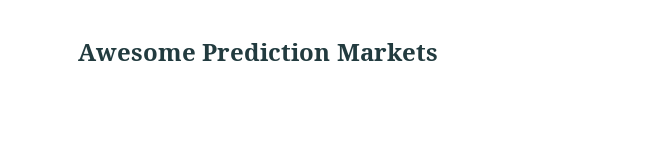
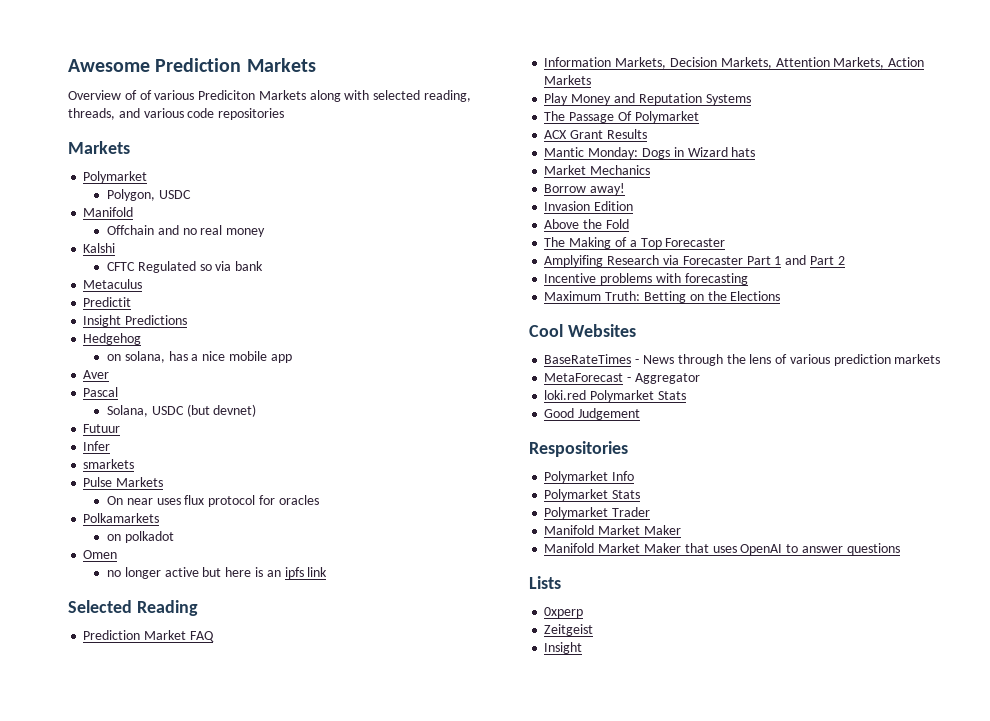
(438, 52) none -> [68,90,472,102] [68,108,285,120] [68,141,130,154] [83,171,148,183] [107,189,191,201] [83,207,134,217] [107,225,266,237] [83,243,116,253] [107,261,264,273] [83,279,143,289] [83,297,132,307] [83,315,188,327] [83,333,142,345] [107,351,292,363] [83,370,110,379] [83,387,119,397] [107,404,257,417] [83,424,121,433] [83,441,111,451] [83,459,135,469] [83,477,164,487] [107,495,319,507] [83,513,160,523] [107,531,174,543] [83,550,118,559] [107,567,328,579] [68,600,198,616] [83,630,214,642] [544,57,925,69] [544,75,592,85] [544,93,751,105] [544,111,699,123] [544,129,647,139] [544,147,756,159] [544,165,651,175] [544,183,626,195] [544,201,634,211] [544,219,629,229] [544,237,726,249] [544,255,845,267] [544,273,748,285] [544,291,781,303] [529,324,636,337] [544,354,941,366] [544,373,700,384] [544,390,686,402] [544,408,641,420] [529,441,628,457] [544,471,635,483] [544,489,641,501] [544,507,651,519] [544,525,681,535] [544,543,900,555] [529,576,561,589] [544,607,584,618] [544,624,594,636] [544,642,583,654] // Overview of of various Prediciton Markets along with selected reading, threads, and various code repositories // Markets // Polymarket // Polygon, USDC // Manifold // Offchain and no real money // Kalshi // CFTC Regulated so via bank // Metaculus // Predictit // Insight Predictions // Hedgehog // on solana, has a nice mobile app // Aver // Pascal // Solana, USDC (but devnet) // Futuur // Infer // smarkets // Pulse Markets // On near uses flux protocol for oracles // Polkamarkets // on polkadot // Omen // no longer active but here is an ipfs link // Selected Reading // Prediction Market FAQ // Information Markets, Decision Markets, Attention Markets, Action Markets // Play Money and Reputation Systems // The Passage Of Polymarket // ACX Grant Results // Mantic Monday: Dogs in Wizard hats // Market Mechanics // Borrow away! // Invasion Edition // Above the Fold // The Making of a Top Forecaster // Amplyifing Research via Forecaster Part 1 and Part 2 // Incentive problems with forecasting // Maximum Truth: Betting on the Elections // Cool Websites // BaseRateTimes - News through the lens of various prediction markets // MetaForecast - Aggregator // loki.red Polymarket Stats // Good Judgement // Respositories // Polymarket Info // Polymarket Stats // Polymarket Trader // Manifold Market Maker // Manifold Market Maker that uses OpenAI to answer questions // Lists // 0xperp // Zeitgeist // Insight

